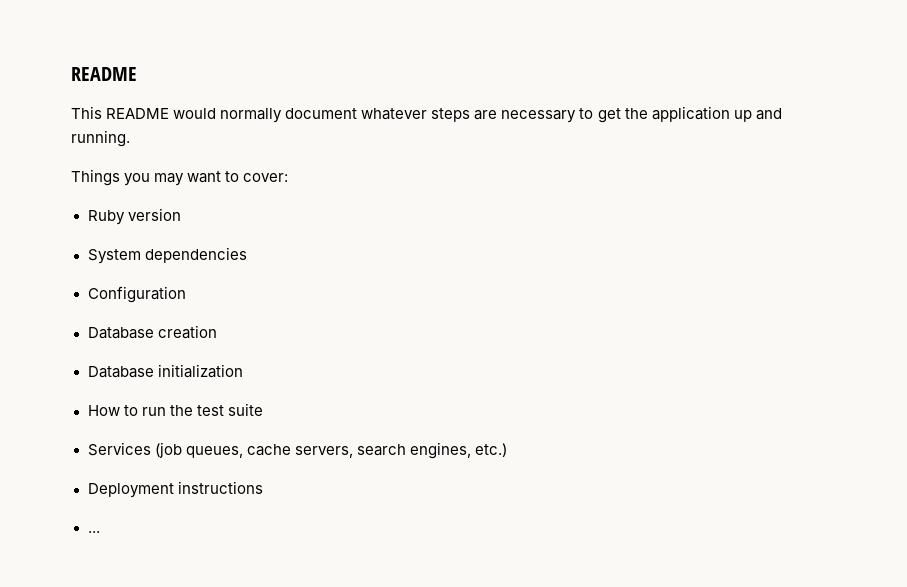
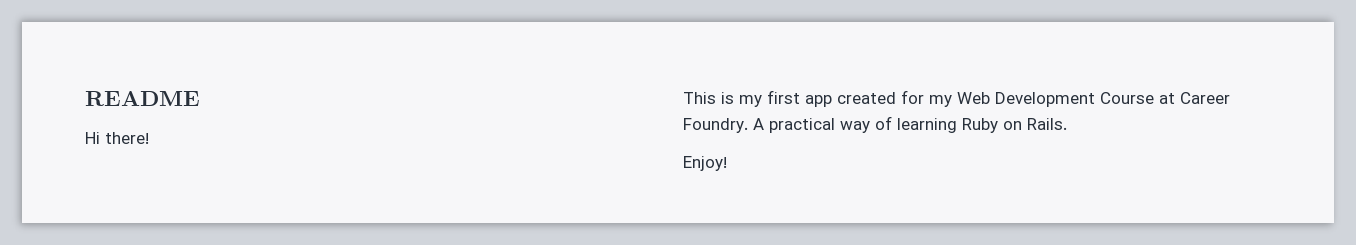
[71,67,137,81] README -> [85,91,200,106] [85,132,149,144] README // Hi there!
[106,106,782,123] [71,130,130,147] [71,169,289,186] [87,208,181,225] [87,247,247,264] [87,286,186,303] [87,325,217,339] [87,364,243,378] [87,403,263,416] [87,442,507,459] [87,481,263,498] [87,531,100,533] README would normally document whatever steps are necessary to get the application up and running. // Things you may want to cover: // Ruby version // System dependencies // Configuration // Database creation // Database initialization // How to run the test suite // Services (job queues, cache servers, search engines, etc.) // Deployment instructions // ... -> [721,90,1230,107] [683,116,1067,133] [683,156,727,171] is my first app created for my Web Development Course at Career Foundry. A practical way of learning Ruby on Rails. // Enjoy!

